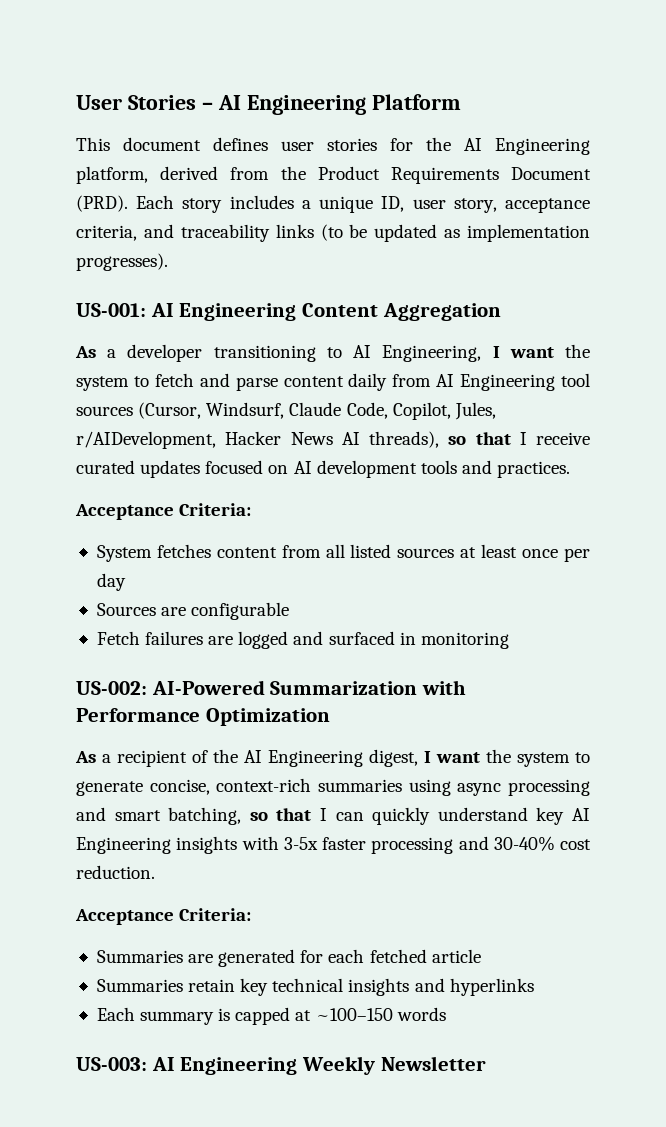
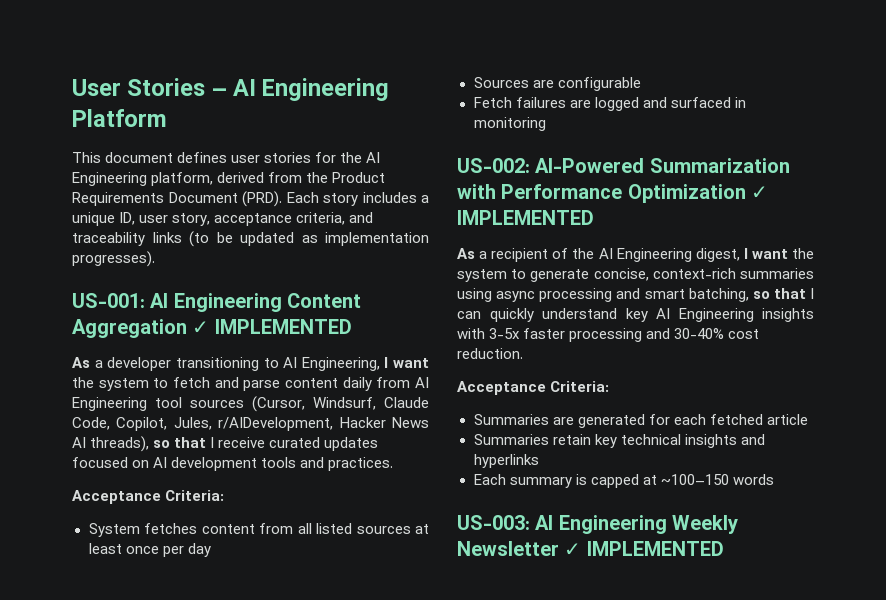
(501, 312) none -> [192,319,352,334] ✓ IMPLEMENTED
(330, 717) none -> [751,186,769,199] [457,210,594,225] ✓ IMPLEMENTED
(486, 1063) none -> [564,541,724,556] ✓ IMPLEMENTED

